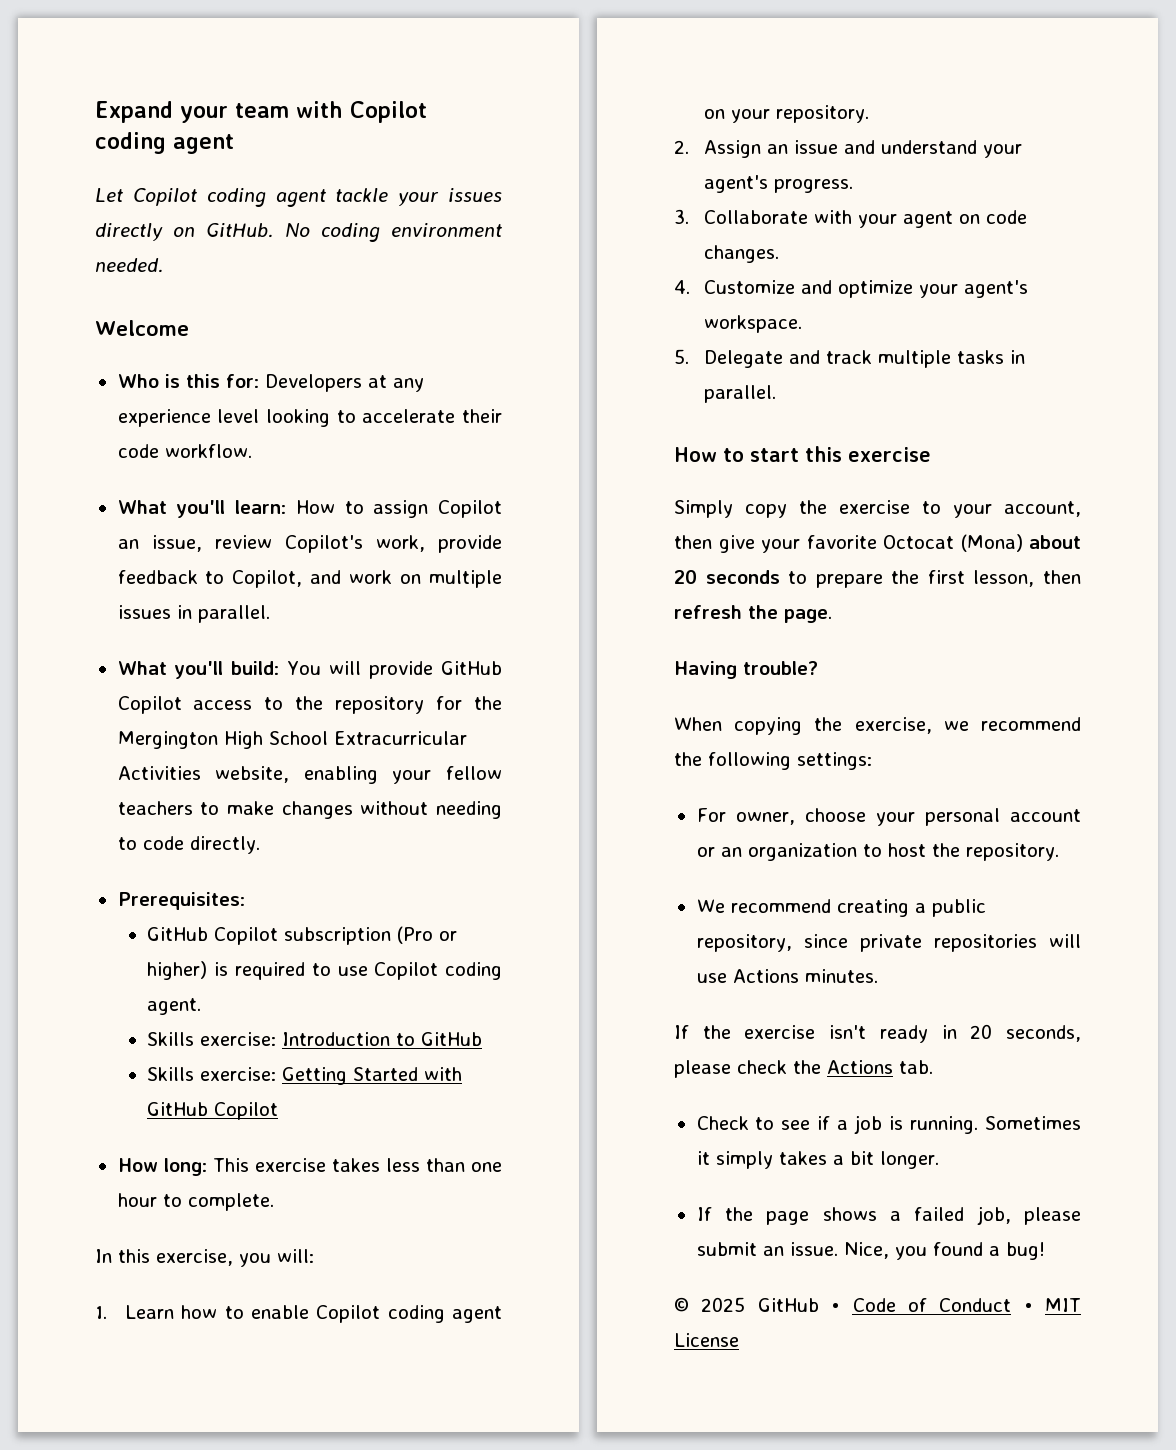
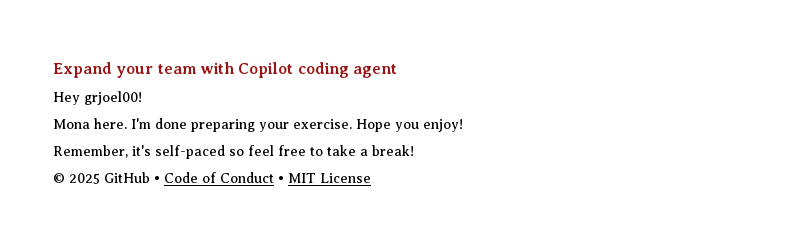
[95,188,502,207] [95,223,503,242] [95,258,163,273] [95,320,189,336] [117,374,424,392] [117,409,502,427] [117,444,252,458] [117,500,502,518] [117,535,502,553] [117,570,502,588] [117,605,270,623] [117,661,502,679] [117,696,502,714] [117,731,467,749] [117,766,502,784] [117,801,502,819] [117,836,260,854] [117,892,245,910] [147,926,458,945] [147,961,502,980] [147,998,202,1015] [147,1032,483,1046] [147,1067,463,1085] [147,1102,279,1120] [117,1158,502,1176] [117,1193,274,1211] [95,1249,314,1267] [95,1305,502,1323] [703,105,869,123] [674,140,1022,158] [703,175,853,193] [674,209,1027,228] [703,245,779,263] [674,280,1028,298] [703,315,802,333] [674,349,1025,368] [703,385,776,403] [674,446,931,462] [674,500,1081,518] [674,534,1081,553] [674,570,1081,588] [674,605,832,623] [674,661,818,679] [674,717,1081,735] [674,752,872,770] [696,808,1081,826] [696,843,1059,861] [696,899,986,917] [696,934,1081,952] [696,969,878,983] [674,1024,1081,1043] [674,1060,933,1078] [696,1115,1081,1134] [696,1151,939,1169] [696,1206,1081,1225] [696,1242,1045,1260] Let Copilot coding agent tackle your issues directly on GitHub. No coding environment needed. // Welcome // Who is this for: Developers at any experience level looking to accelerate their code workflow. // What you'll learn: How to assign Copilot an issue, review Copilot's work, provide feedback to Copilot, and work on multiple issues in parallel. // What you'll build: You will provide GitHub Copilot access to the repository for the Mergington High School Extracurricular Activities website, enabling your fellow teachers to make changes without needing to code directly. // Prerequisites: // GitHub Copilot subscription (Pro or higher) is required to use Copilot coding agent. // Skills exercise: Introduction to GitHub // Skills exercise: Getting Started with GitHub Copilot // How long: This exercise takes less than one hour to complete. // In this exercise, you will: // 1. Learn how to enable Copilot coding agent on your repository. // 2. Assign an issue and understand your agent's progress. // 3. Collaborate with your agent on code changes. // 4. Customize and optimize your agent's workspace. // 5. Delegate and track multiple tasks in parallel. // How to start this exercise // Simply copy the exercise to your account, then give your favorite Octocat (Mona) about 20 seconds to prepare the first lesson, then refresh the page. // Having trouble? // When copying the exercise, we recommend the following settings: // For owner, choose your personal account or an organization to host the repository. // We recommend creating a public repository, since private repositories will use Actions minutes. // If the exercise isn't ready in 20 seconds, please check the Actions tab. // Check to see if a job is running. Sometimes it simply takes a bit longer. // If the page shows a failed job, please submit an issue. Nice, you found a bug! -> [53,91,142,105] [53,118,463,132] [53,145,414,159] Hey grjoel00! // Mona here. I'm done preparing your exercise. Hope you enjoy! // Remember, it's self-paced so feel free to take a break!

